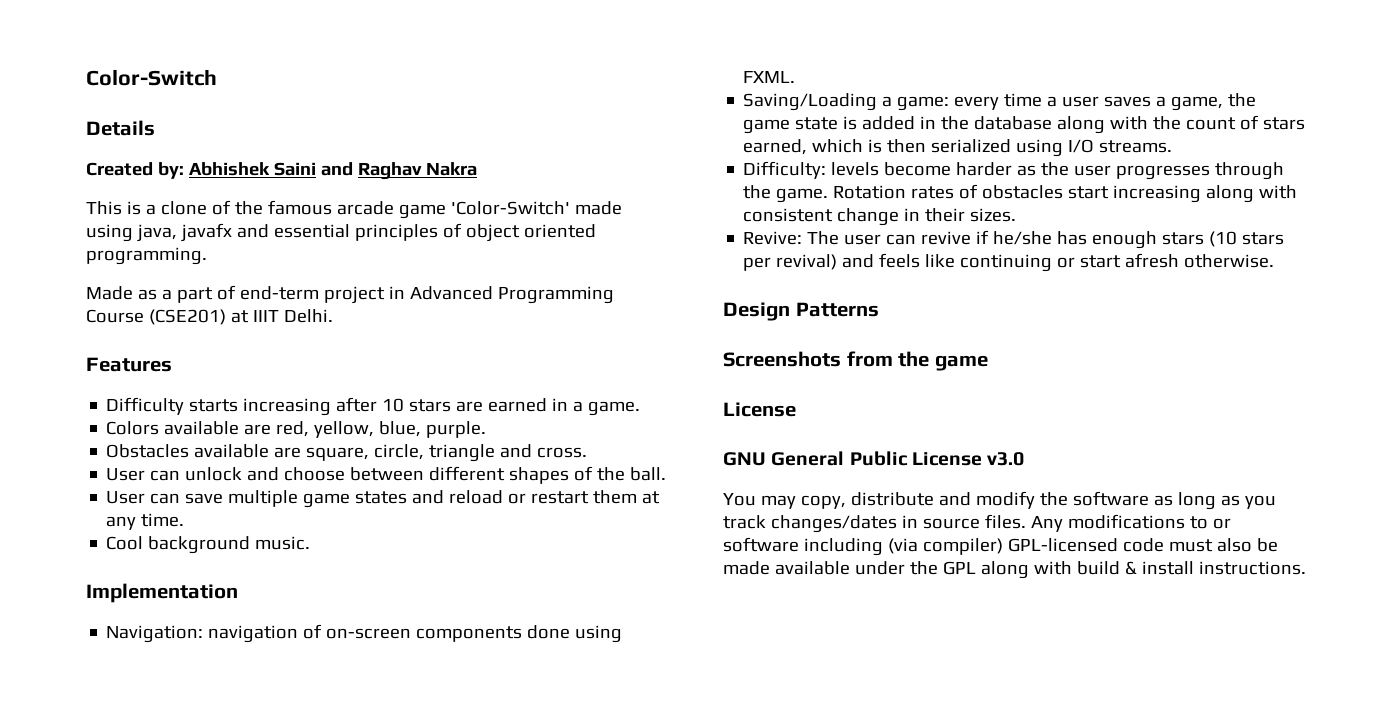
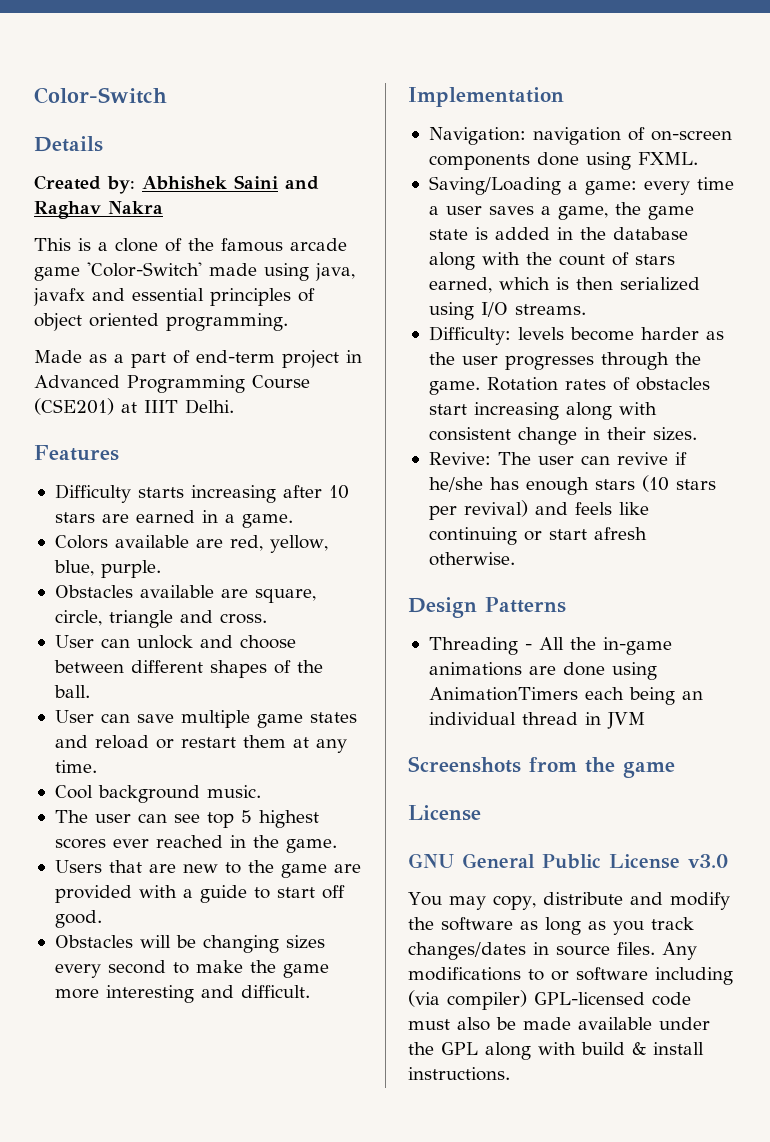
(311, 543) none -> [54,810,319,828] [54,835,337,853] [54,860,361,878] [54,885,345,903] [54,910,102,928] [54,935,325,953] [54,960,329,978] [54,985,310,1003] // The user can see top 5 highest scores ever reached in the game. // Users that are new to the game are provided with a guide to start off good. // Obstacles will be changing sizes every second to make the game more interesting and difficult.
(879, 309) none -> [428,637,672,655] [428,662,657,680] [428,687,703,705] [428,712,645,729] // Threading - All the in-game animations are done using AnimationTimers each being an individual thread in JVM

